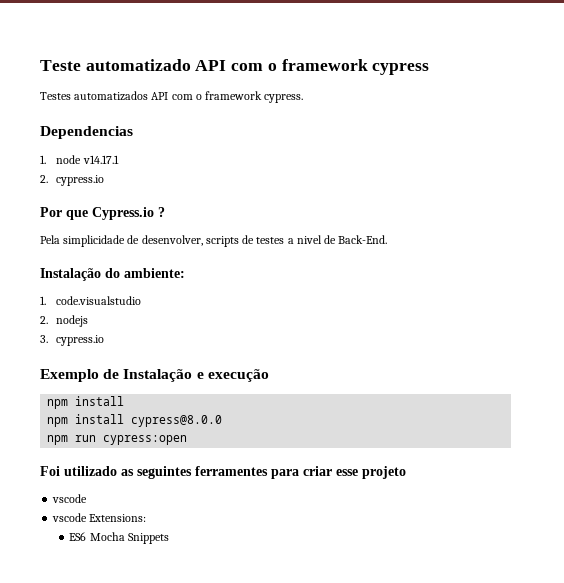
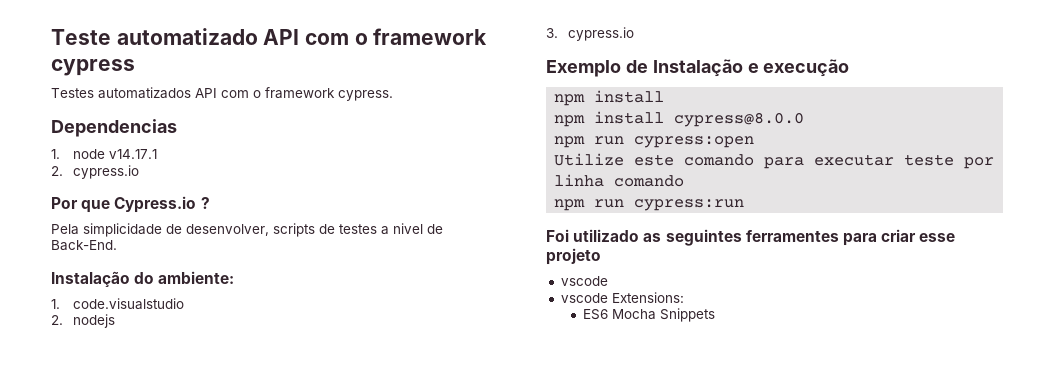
(188, 440) none -> [554,153,995,169] [554,174,685,187] [554,199,745,211] // Utilize este comando para executar teste por linha comando // npm run cypress:run

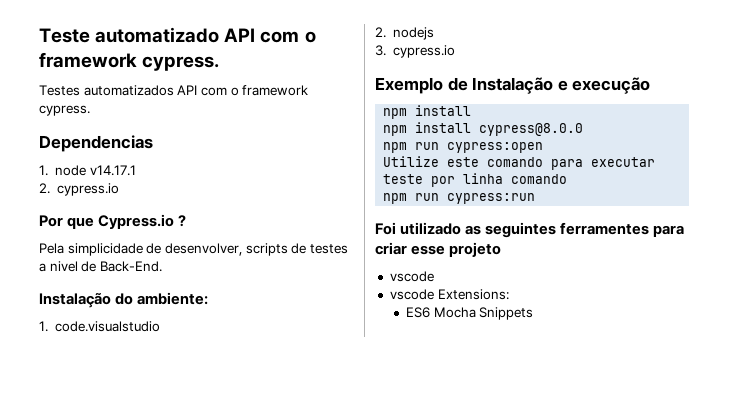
[51,59,135,76] cypress -> [142,56,220,71] cypress.

